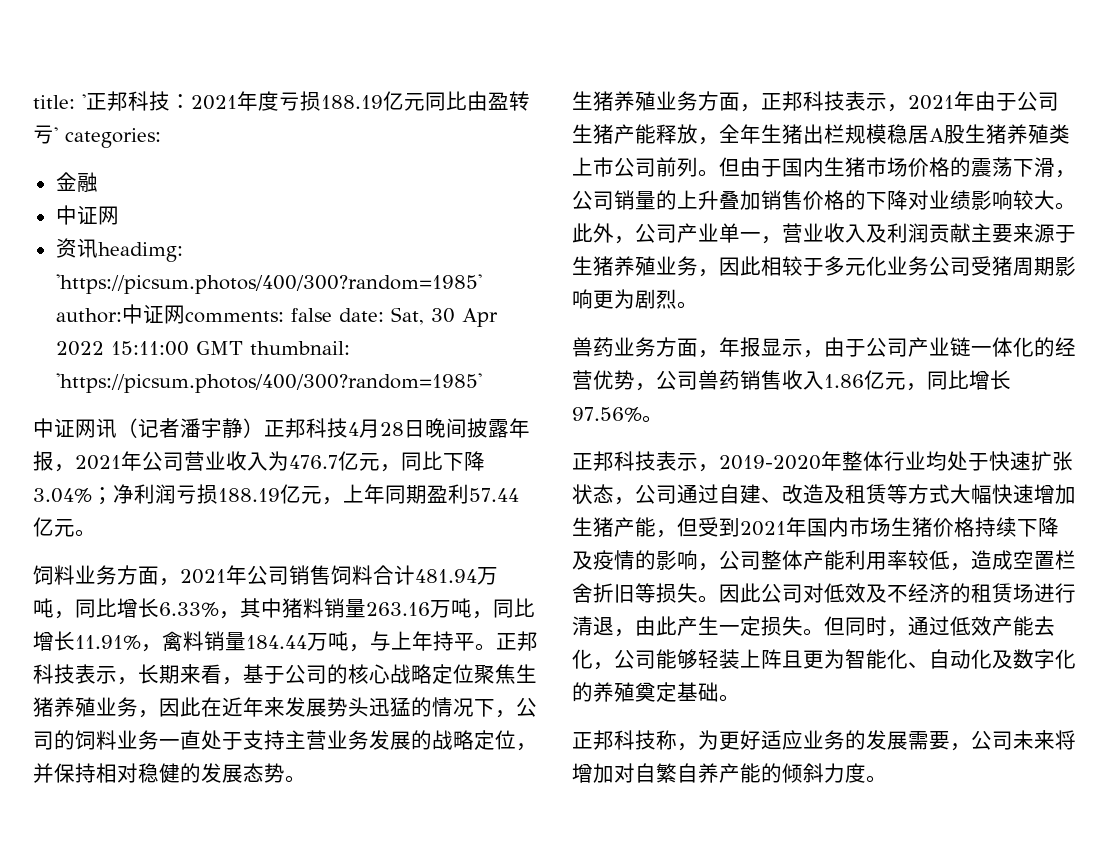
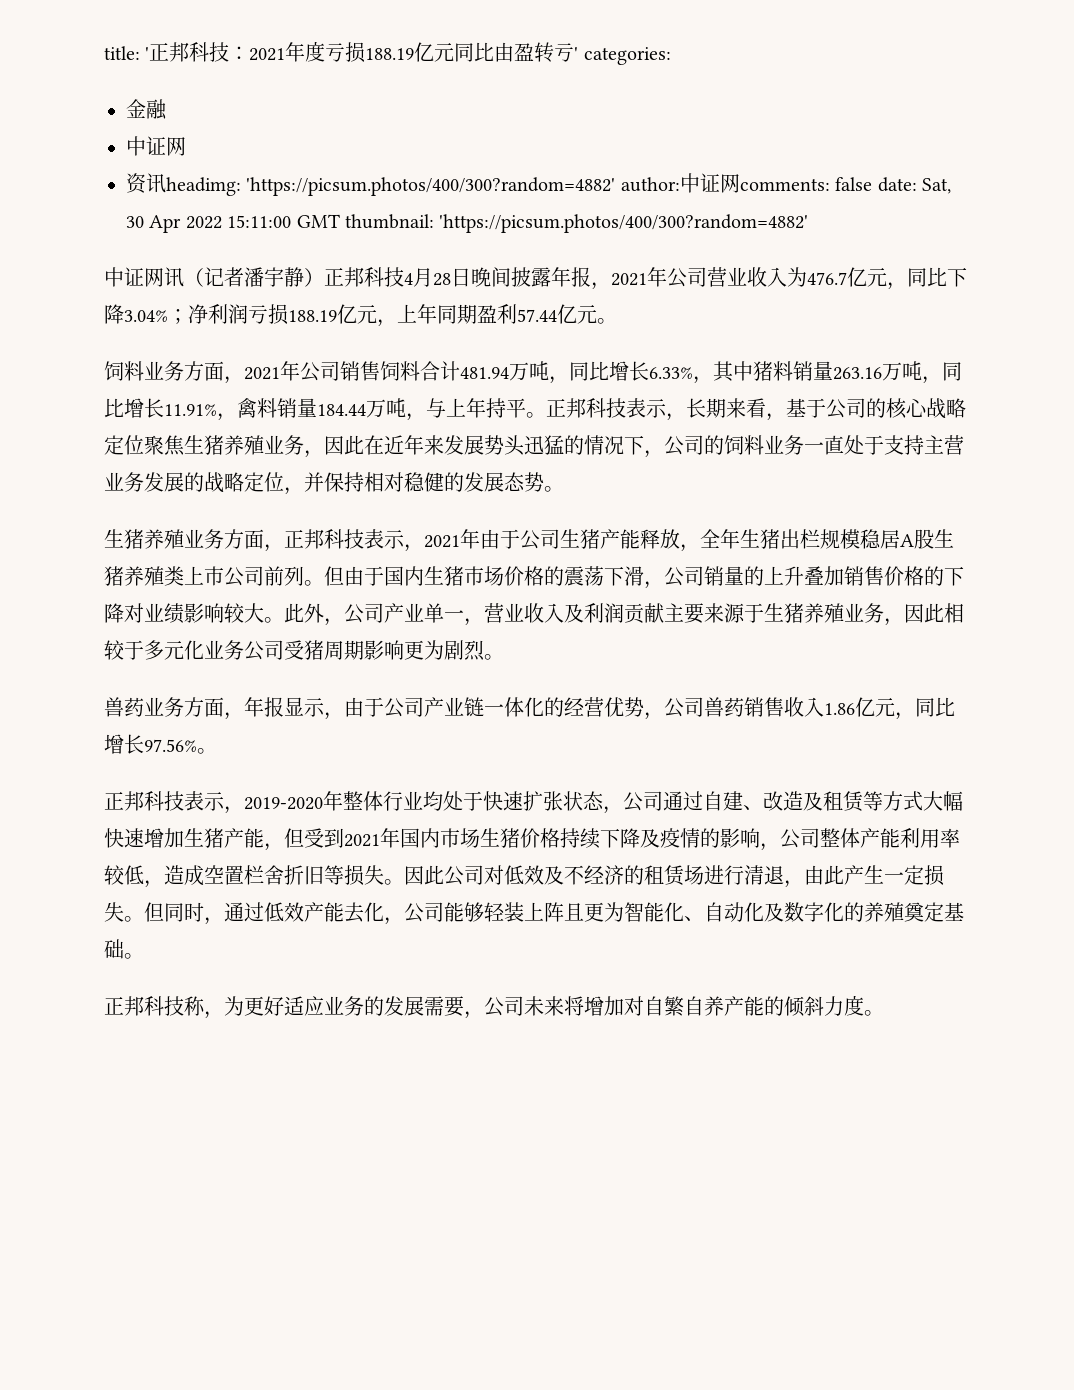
[55,274,482,294] 'https://picsum.photos/400/300?random=1985' -> [246,177,616,196] 'https://picsum.photos/400/300?random=4882'
[55,373,482,393] 'https://picsum.photos/400/300?random=1985' -> [439,214,809,233] 'https://picsum.photos/400/300?random=4882'

